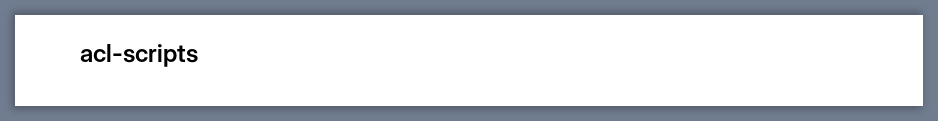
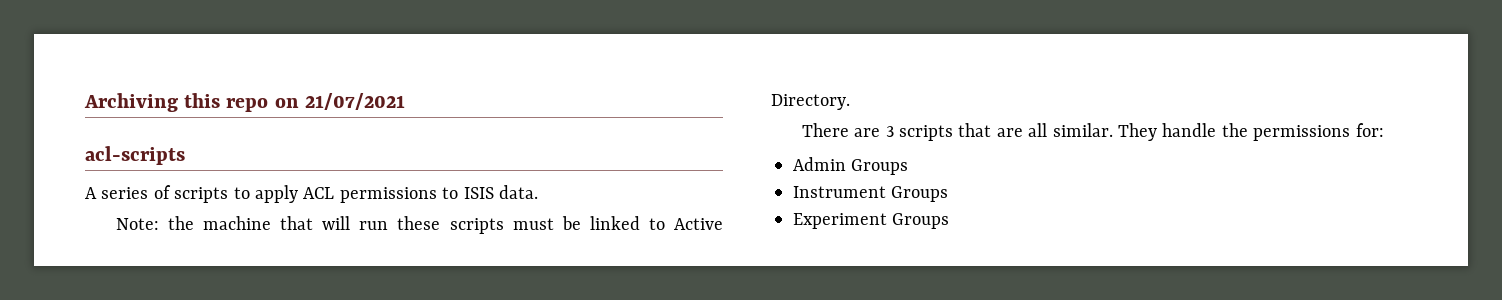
[80,44,198,67] acl-scripts -> [84,93,405,112] [85,146,185,165] [85,185,538,203] [115,216,723,234] [771,94,850,110] [801,123,1384,141] [793,157,909,175] [793,186,949,202] [793,213,950,229] Archiving this repo on 21/07/2021 // acl-scripts // A series of scripts to apply ACL permissions to ISIS data. // Note: the machine that will run these scripts must be linked to Active Directory. // There are 3 scripts that are all similar. They handle the permissions for: // Admin Groups // Instrument Groups // Experiment Groups

